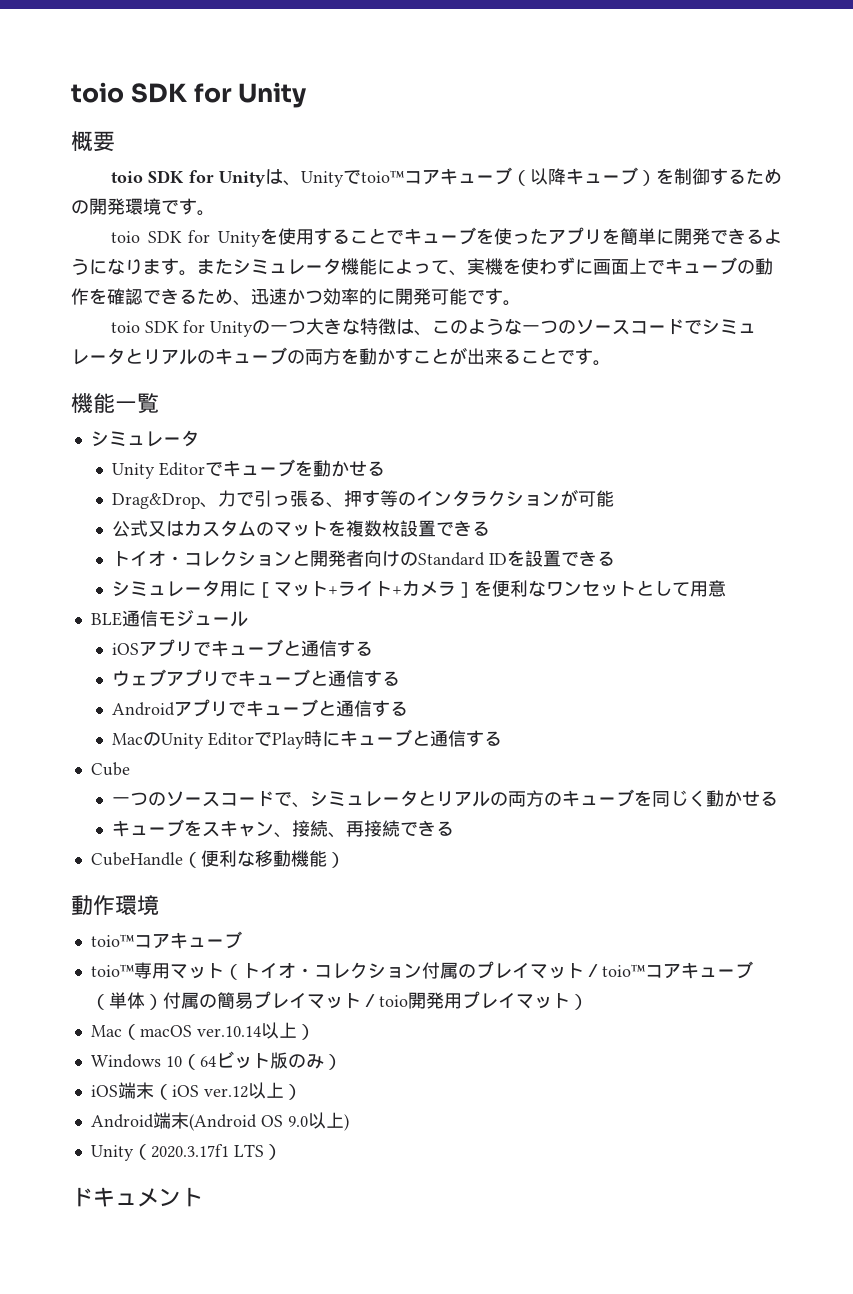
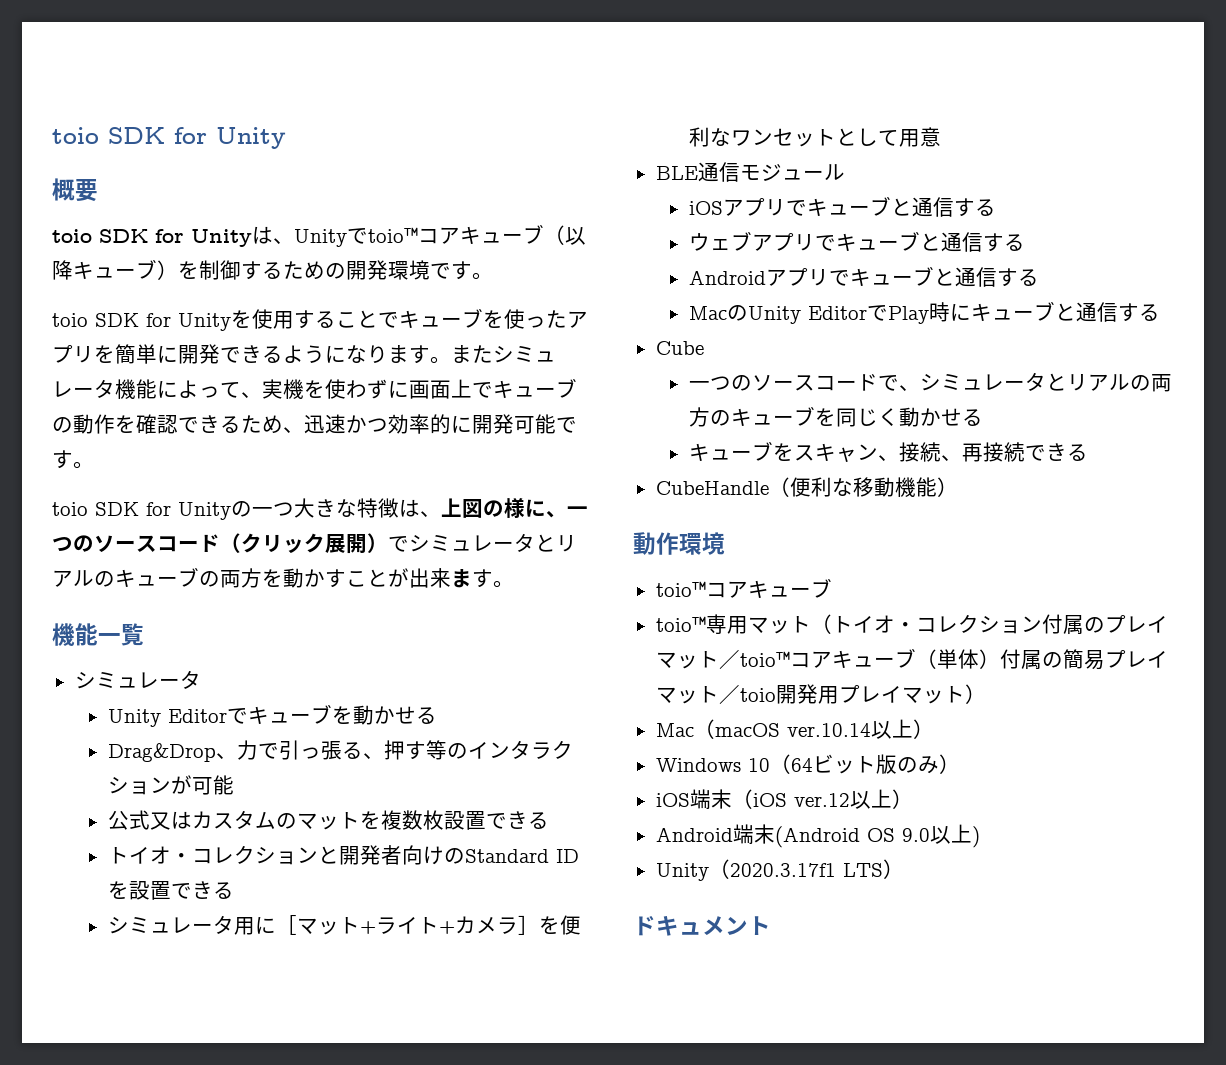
[431,318,684,335] このような一つのソースコード -> [441,498,588,518] [52,533,388,554] 上図の様に、一つのソースコード（クリック展開）
[503,348,575,364] ることで -> [451,569,472,588] ま

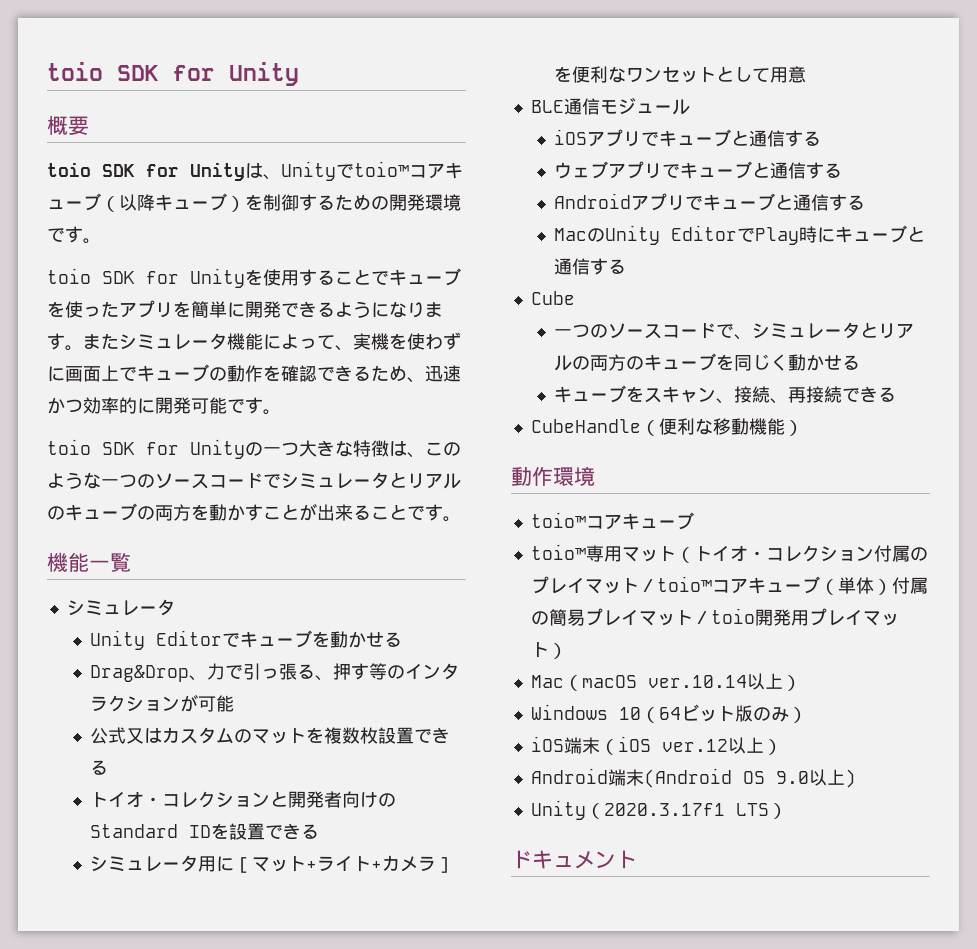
[441,498,588,518] [52,533,388,554] 上図の様に、一つのソースコード（クリック展開） -> [425,442,461,456] [47,472,263,489] このような一つのソースコード
[451,569,472,588] ま -> [353,504,425,520] ることで

